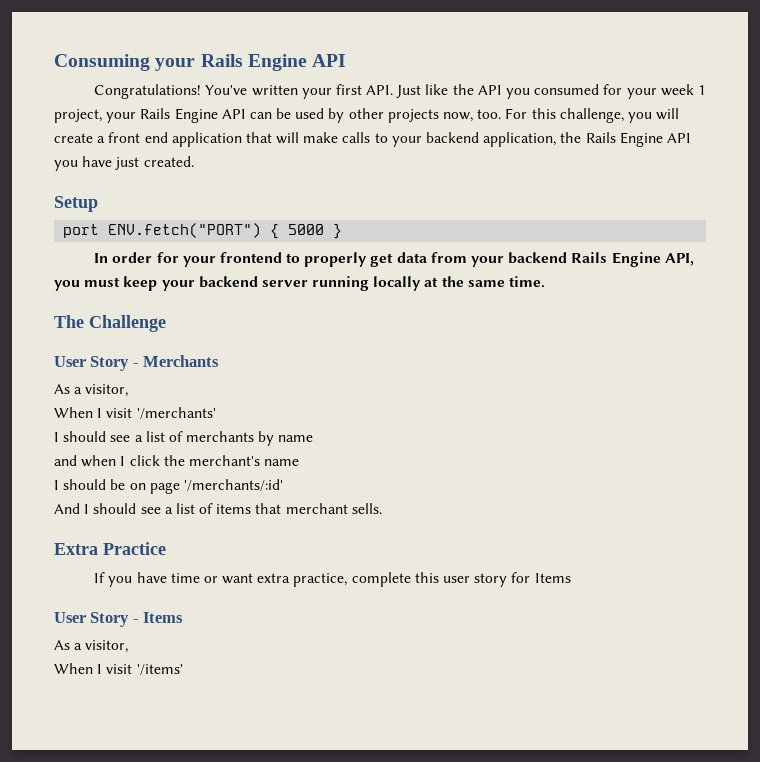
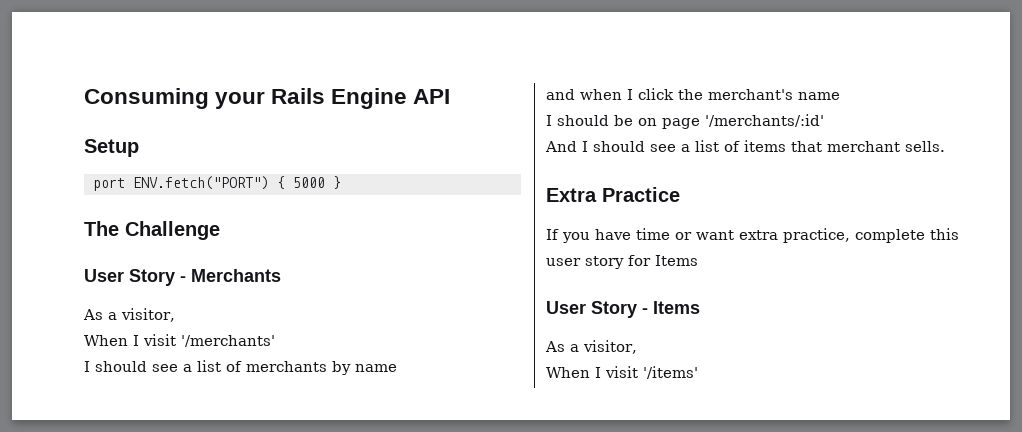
[94,84,705,99] [54,108,680,123] [54,132,691,147] [54,156,194,171] // Congratulations! You've written your first API. Just like the API you consumed for your week 1 project, your Rails Engine API can be used by other projects now, too. For this challenge, you will create a front end application that will make calls to your backend application, the Rails Engine API you have just created. -> (451, 96) none
[94,252,694,267] [54,276,546,291] // In order for your frontend to properly get data from your backend Rails Engine API, you must keep your backend server running locally at the same time. -> (341, 182) none

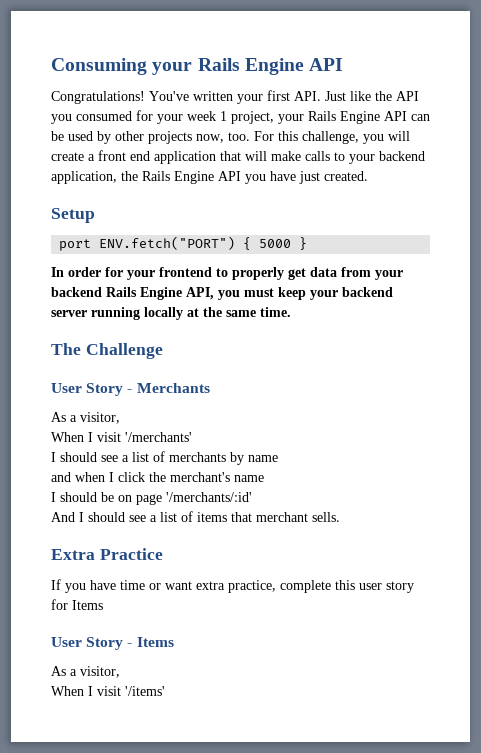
(451, 96) none -> [51,90,419,104] [51,110,430,124] [51,131,410,144] [51,150,425,164] [51,171,368,184] // Congratulations! You've written your first API. Just like the API you consumed for your week 1 project, your Rails Engine API can be used by other projects now, too. For this challenge, you will create a front end application that will make calls to your backend application, the Rails Engine API you have just created.
(341, 182) none -> [51,267,403,280] [51,287,393,300] [51,307,291,320] // In order for your frontend to properly get data from your backend Rails Engine API, you must keep your backend server running locally at the same time.

